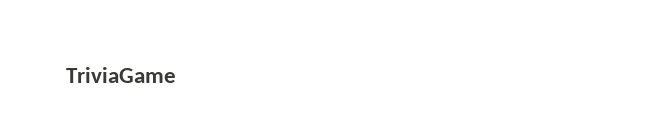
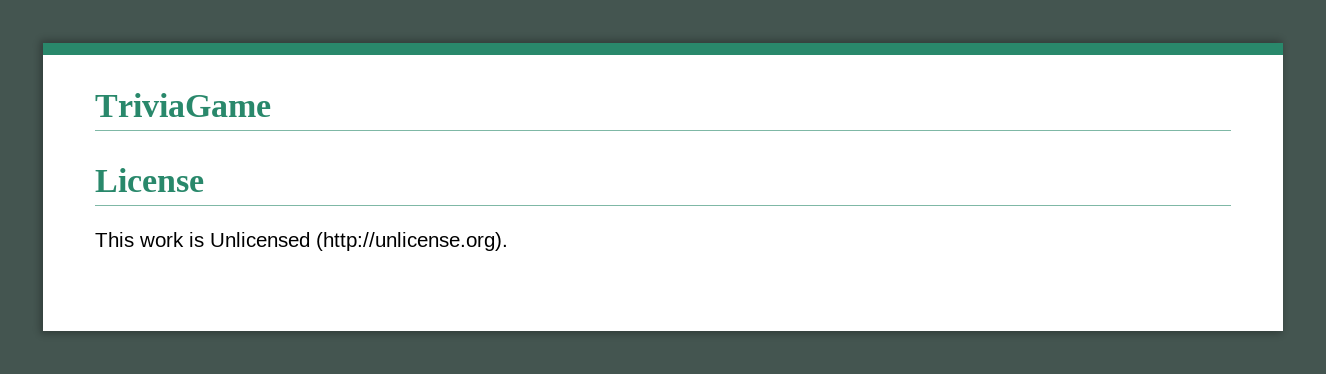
(176, 75) none -> [95,168,204,192] [95,232,508,251] // License // This work is Unlicensed (http://unlicense.org).

